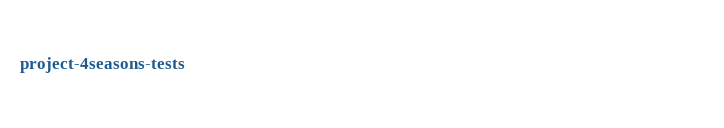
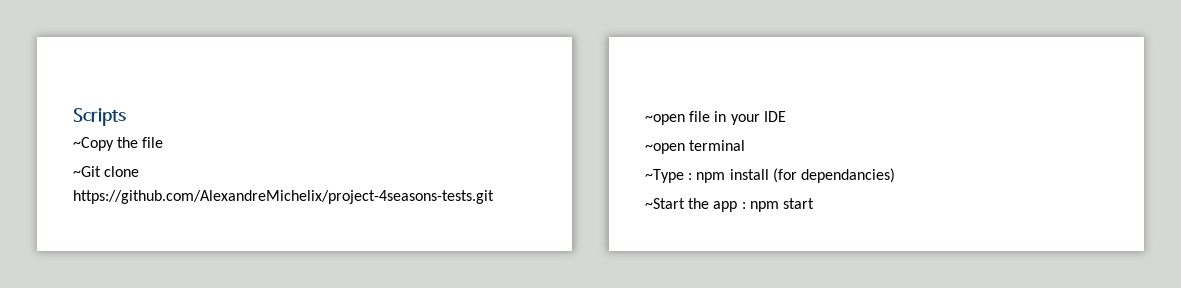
[20,57,185,73] project-4seasons-tests -> [73,108,126,126] [73,137,164,151] [73,166,140,177] [73,190,494,204] [645,111,786,125] [645,140,746,154] [645,168,895,183] [645,198,814,212] Scripts // ~Copy the file // ~Git clone https://github.com/AlexandreMichelix/project-4seasons-tests.git // ~open file in your IDE // ~open terminal // ~Type : npm install (for dependancies) // ~Start the app : npm start

